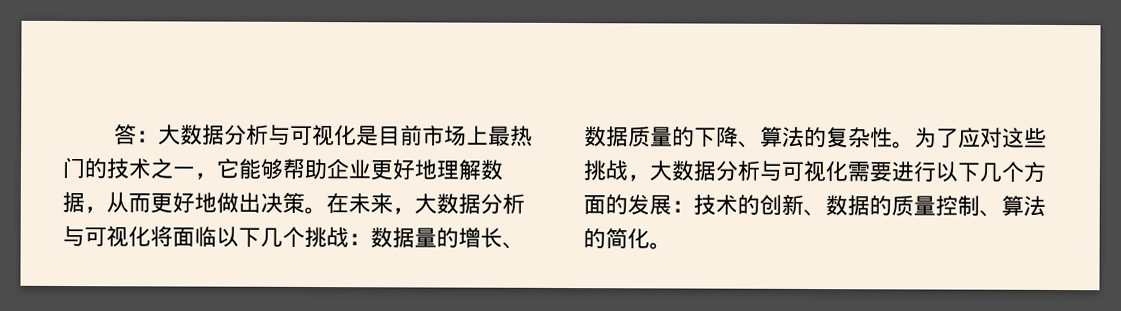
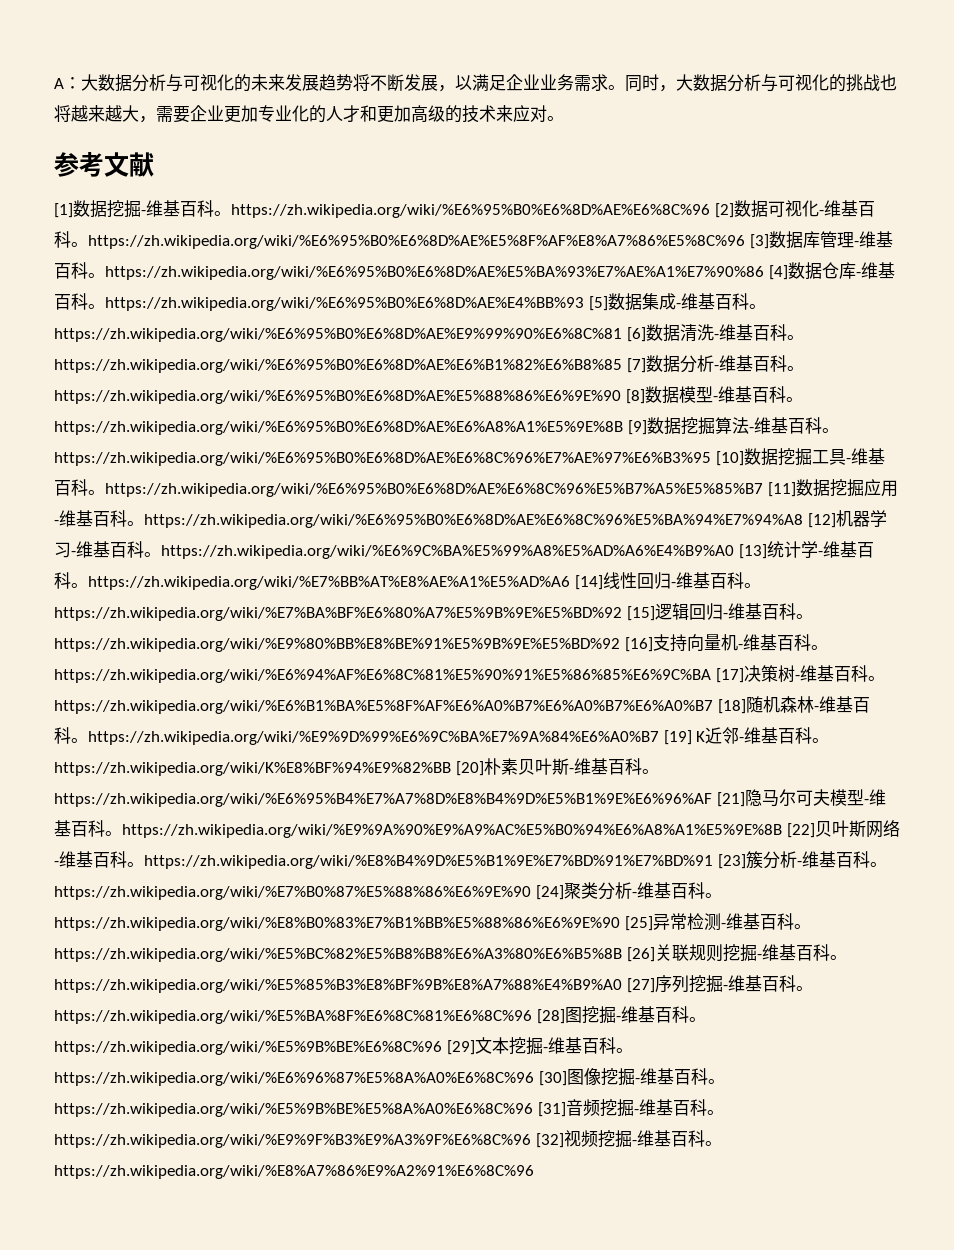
[114,124,138,146] 答 -> [54,78,64,89] A
[356,124,534,147] [62,157,503,181] [62,192,525,215] [62,225,525,249] [584,126,1047,149] [583,160,1046,183] [583,194,1046,217] [583,228,672,250] 是目前市场上最热门的技术之一，它能够帮助企业更好地理解数据，从而更好地做出决策。在未来，大数据分析与可视化将面临以下几个挑战：数据量的增长、数据质量的下降、算法的复杂性。为了应对这些挑战，大数据分析与可视化需要进行以下几个方面的发展：技术的创新、数据的质量控制、算法的简化。 -> [234,74,897,92] [54,105,564,123] [54,152,154,177] [54,200,875,218] [54,231,893,249] [54,262,895,280] [54,293,766,311] [54,324,804,342] [54,355,804,373] [54,386,803,404] [54,417,839,435] [54,448,885,466] [54,479,898,497] [54,510,887,528] [54,541,874,559] [54,572,761,590] [54,603,813,621] [54,634,828,652] [54,665,885,683] [54,696,870,714] [54,727,830,745] [54,758,659,776] [54,789,886,807] [54,820,900,838] [54,851,887,869] [54,882,722,900] [54,913,811,931] [54,944,847,962] [54,975,813,993] [54,1006,706,1024] [54,1037,633,1055] [54,1068,725,1086] [54,1099,724,1117] [54,1130,722,1148] [54,1165,534,1179] 的未来发展趋势将不断发展，以满足企业业务需求。同时，大数据分析与可视化的挑战也将越来越大，需要企业更加专业化的人才和更加高级的技术来应对。 // 参考文献 // [1]数据挖掘-维基百科。https://zh.wikipedia.org/wiki/%E6%95%B0%E6%8D%AE%E6%8C%96 [2]数据可视化-维基百科。https://zh.wikipedia.org/wiki/%E6%95%B0%E6%8D%AE%E5%8F%AF%E8%A7%86%E5%8C%96 [3]数据库管理-维基百科。https://zh.wikipedia.org/wiki/%E6%95%B0%E6%8D%AE%E5%BA%93%E7%AE%A1%E7%90%86 [4]数据仓库-维基百科。https://zh.wikipedia.org/wiki/%E6%95%B0%E6%8D%AE%E4%BB%93 [5]数据集成-维基百科。https://zh.wikipedia.org/wiki/%E6%95%B0%E6%8D%AE%E9%99%90%E6%8C%81 [6]数据清洗-维基百科。https://zh.wikipedia.org/wiki/%E6%95%B0%E6%8D%AE%E6%B1%82%E6%B8%85 [7]数据分析-维基百科。https://zh.wikipedia.org/wiki/%E6%95%B0%E6%8D%AE%E5%88%86%E6%9E%90 [8]数据模型-维基百科。https://zh.wikipedia.org/wiki/%E6%95%B0%E6%8D%AE%E6%A8%A1%E5%9E%8B [9]数据挖掘算法-维基百科。https://zh.wikipedia.org/wiki/%E6%95%B0%E6%8D%AE%E6%8C%96%E7%AE%97%E6%B3%95 [10]数据挖掘工具-维基百科。https://zh.wikipedia.org/wiki/%E6%95%B0%E6%8D%AE%E6%8C%96%E5%B7%A5%E5%85%B7 [11]数据挖掘应用-维基百科。https://zh.wikipedia.org/wiki/%E6%95%B0%E6%8D%AE%E6%8C%96%E5%BA%94%E7%94%A8 [12]机器学习-维基百科。https://zh.wikipedia.org/wiki/%E6%9C%BA%E5%99%A8%E5%AD%A6%E4%B9%A0 [13]统计学-维基百科。https://zh.wikipedia.org/wiki/%E7%BB%AT%E8%AE%A1%E5%AD%A6 [14]线性回归-维基百科。https://zh.wikipedia.org/wiki/%E7%BA%BF%E6%80%A7%E5%9B%9E%E5%BD%92 [15]逻辑回归-维基百科。https://zh.wikipedia.org/wiki/%E9%80%BB%E8%BE%91%E5%9B%9E%E5%BD%92 [16]支持向量机-维基百科。https://zh.wikipedia.org/wiki/%E6%94%AF%E6%8C%81%E5%90%91%E5%86%85%E6%9C%BA [17]决策树-维基百科。https://zh.wikipedia.org/wiki/%E6%B1%BA%E5%8F%AF%E6%A0%B7%E6%A0%B7%E6%A0%B7 [18]随机森林-维基百科。https://zh.wikipedia.org/wiki/%E9%9D%99%E6%9C%BA%E7%9A%84%E6%A0%B7 [19] K近邻-维基百科。https://zh.wikipedia.org/wiki/K%E8%BF%94%E9%82%BB [20]朴素贝叶斯-维基百科。https://zh.wikipedia.org/wiki/%E6%95%B4%E7%A7%8D%E8%B4%9D%E5%B1%9E%E6%96%AF [21]隐马尔可夫模型-维基百科。https://zh.wikipedia.org/wiki/%E9%9A%90%E9%A9%AC%E5%B0%94%E6%A8%A1%E5%9E%8B [22]贝叶斯网络-维基百科。https://zh.wikipedia.org/wiki/%E8%B4%9D%E5%B1%9E%E7%BD%91%E7%BD%91 [23]簇分析-维基百科。https://zh.wikipedia.org/wiki/%E7%B0%87%E5%88%86%E6%9E%90 [24]聚类分析-维基百科。https://zh.wikipedia.org/wiki/%E8%B0%83%E7%B1%BB%E5%88%86%E6%9E%90 [25]异常检测-维基百科。https://zh.wikipedia.org/wiki/%E5%BC%82%E5%B8%B8%E6%A3%80%E6%B5%8B [26]关联规则挖掘-维基百科。https://zh.wikipedia.org/wiki/%E5%85%B3%E8%BF%9B%E8%A7%88%E4%B9%A0 [27]序列挖掘-维基百科。https://zh.wikipedia.org/wiki/%E5%BA%8F%E6%8C%81%E6%8C%96 [28]图挖掘-维基百科。https://zh.wikipedia.org/wiki/%E5%9B%BE%E6%8C%96 [29]文本挖掘-维基百科。https://zh.wikipedia.org/wiki/%E6%96%87%E5%8A%A0%E6%8C%96 [30]图像挖掘-维基百科。https://zh.wikipedia.org/wiki/%E5%9B%BE%E5%8A%A0%E6%8C%96 [31]音频挖掘-维基百科。https://zh.wikipedia.org/wiki/%E9%9F%B3%E9%A3%9F%E6%8C%96 [32]视频挖掘-维基百科。https://zh.wikipedia.org/wiki/%E8%A7%86%E9%A2%91%E6%8C%96

